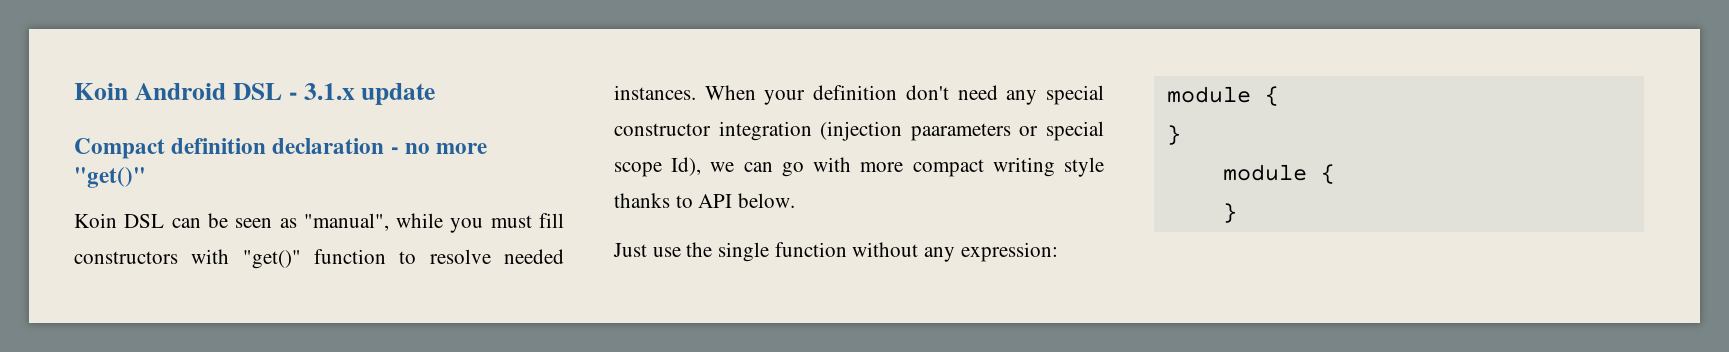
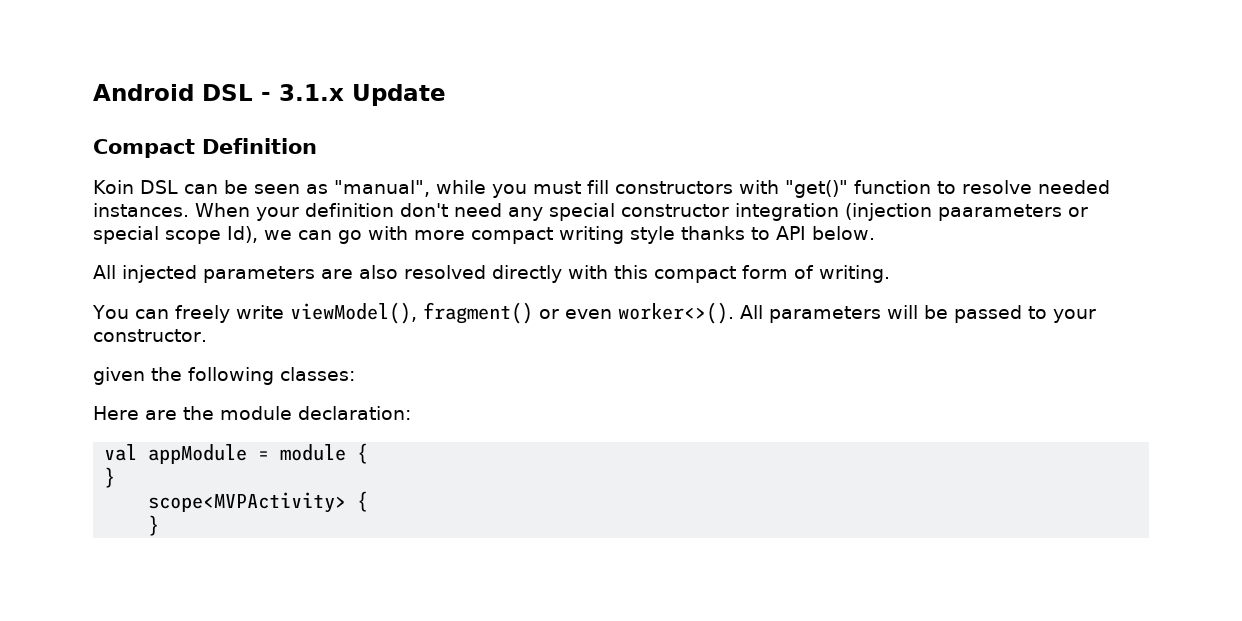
[74,83,128,100] Koin -> (93, 92) none
[361,83,436,105] update -> [352,84,446,106] Update
[171,138,488,154] [74,167,146,188] definition declaration - no more "get()" -> [202,138,317,154] Definition
[613,242,1058,262] Just use the single function without any expression: // -> [93,265,890,283] [92,302,1096,324] [93,329,207,342] [93,367,355,385] [93,406,411,420] [104,444,270,464] All injected parameters are also resolved directly with this compact form of writing. // You can freely write viewModel(), fragment() or even worker<>(). All parameters will be passed to your constructor. // given the following classes: // Here are the module declaration: // val appModule =
[1222,164,1307,181] module -> [148,492,347,513] scope<MVPActivity>

